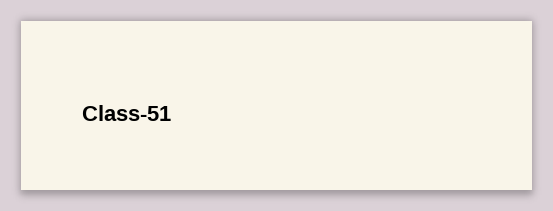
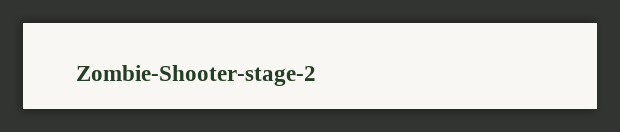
[82,105,171,121] Class-51 -> [76,65,316,86] Zombie-Shooter-stage-2

